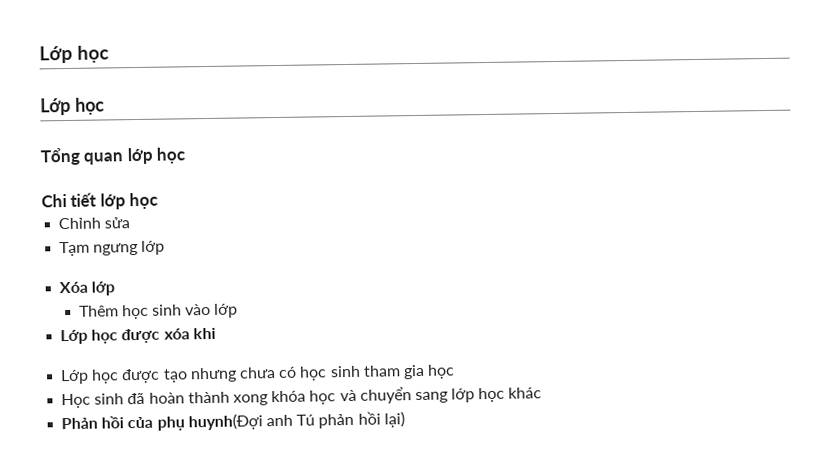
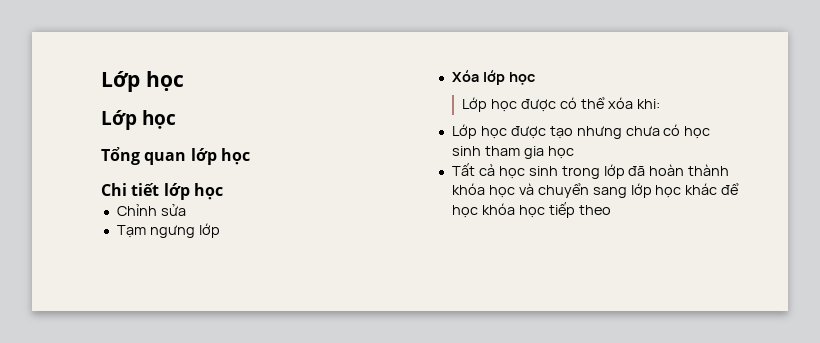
[78,303,239,320] [60,327,216,345] // Thêm học sinh vào lớp // Lớp học được xóa khi -> [508,72,535,85] [462,97,660,112] học // Lớp học được có thể xóa khi:
[61,393,125,409] Học sinh -> [451,163,625,179] Tất cả học sinh trong lớp
[232,394,268,406] xong -> (730, 170) none
[61,411,405,431] // Phản hồi của phụ huynh(Đợi anh Tú phản hồi lại) -> [721,183,740,195] [451,202,611,218] để học khóa học tiếp theo

